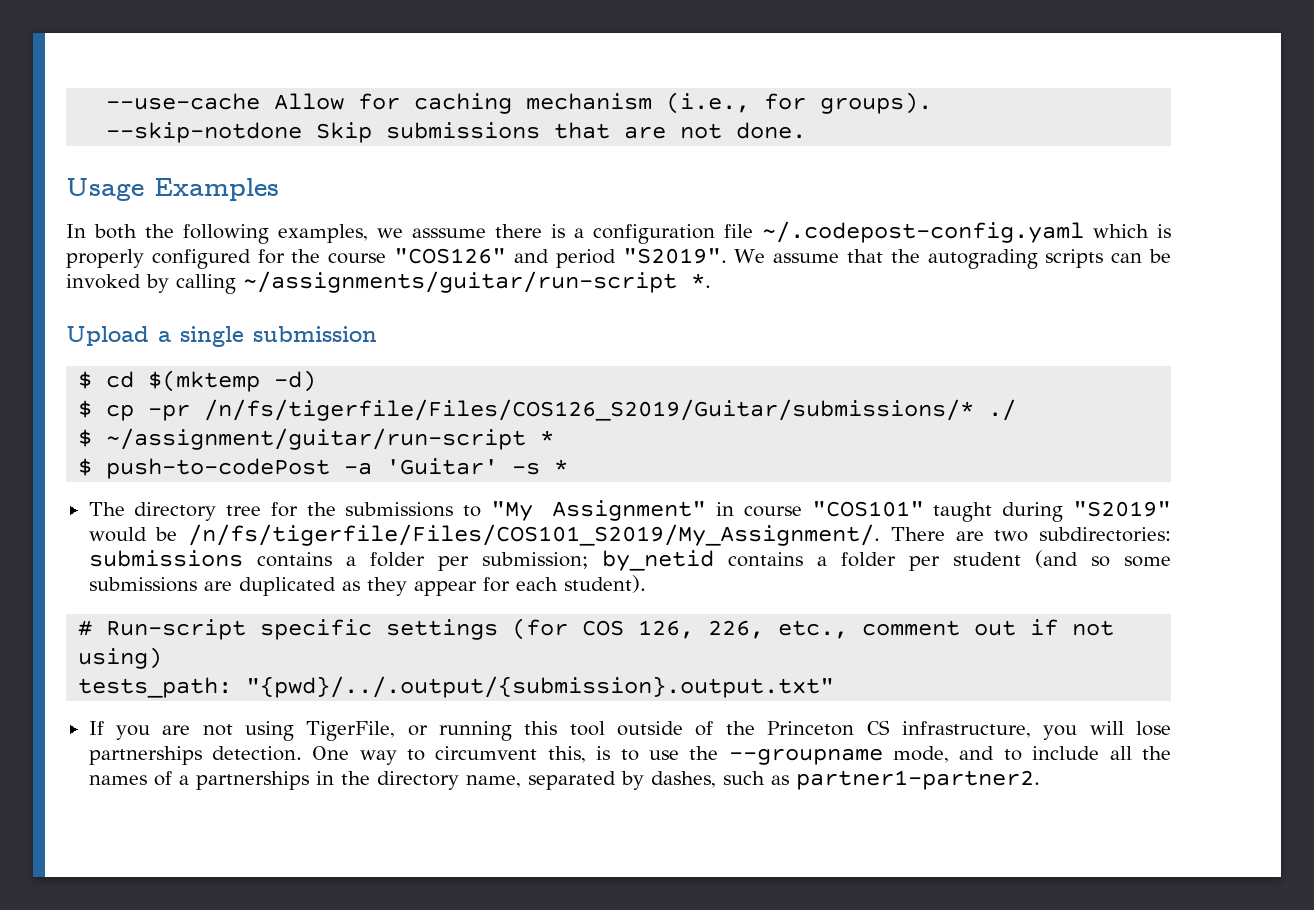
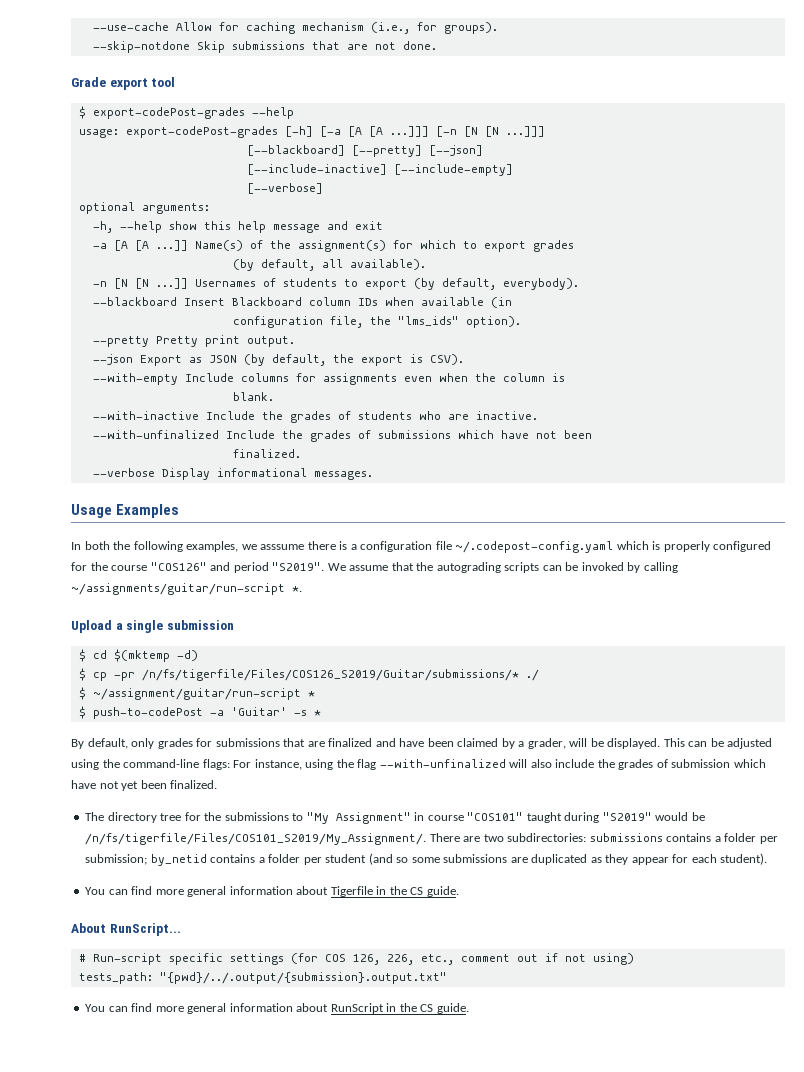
(807, 130) none -> [71,77,176,90] [78,106,294,119] [78,126,545,138] [246,145,483,157] [246,164,513,176] [246,183,323,194] [78,202,210,214] [92,221,383,233] [92,240,574,252] [232,259,426,271] [92,278,579,290] [92,297,512,308] [232,316,521,328] [92,335,295,347] [92,354,464,366] [92,373,565,385] [232,392,274,401] [92,411,538,423] [92,430,592,442] [232,449,301,458] [92,468,373,480] // Grade export tool // $ export-codePost-grades --help // usage: export-codePost-grades [-h] [-a [A [A ...]]] [-n [N [N ...]]] // [--blackboard] [--pretty] [--json] // [--include-inactive] [--include-empty] // [--verbose] // optional arguments: // -h, --help show this help message and exit // -a [A [A ...]] Name(s) of the assignment(s) for which to export grades // (by default, all available). // -n [N [N ...]] Usernames of students to export (by default, everybody). // --blackboard Insert Blackboard column IDs when available (in // configuration file, the "lms_ids" option). // --pretty Pretty print output. // --json Export as JSON (by default, the export is CSV). // --with-empty Include columns for assignments even when the column is // blank. // --with-inactive Include the grades of students who are inactive. // --with-unfinalized Include the grades of submissions which have not been // finalized. // --verbose Display informational messages.
(569, 466) none -> [71,738,773,749] [71,759,766,770] [71,780,218,791] // By default, only grades for submissions that are finalized and have been claimed by a grader, will be displayed. This can be adjusted using the command-line flags: For instance, using the flag --with-unfinalized will also include the grades of submission which have not yet been finalized.
(646, 584) none -> [85,886,459,897] [71,923,181,936] // You can find more general information about Tigerfile in the CS guide. // About RunScript...
[88,720,1172,741] [88,746,1171,765] [88,770,1040,790] If you are not using TigerFile, or running this tool outside of the Princeton CS infrastructure, you will lose partnerships detection. One way to circumvent this, is to use the --groupname mode, and to include all the names of a partnerships in the directory name, separated by dashes, such as partner1-partner2. -> [85,1003,469,1014] You can find more general information about RunScript in the CS guide.

